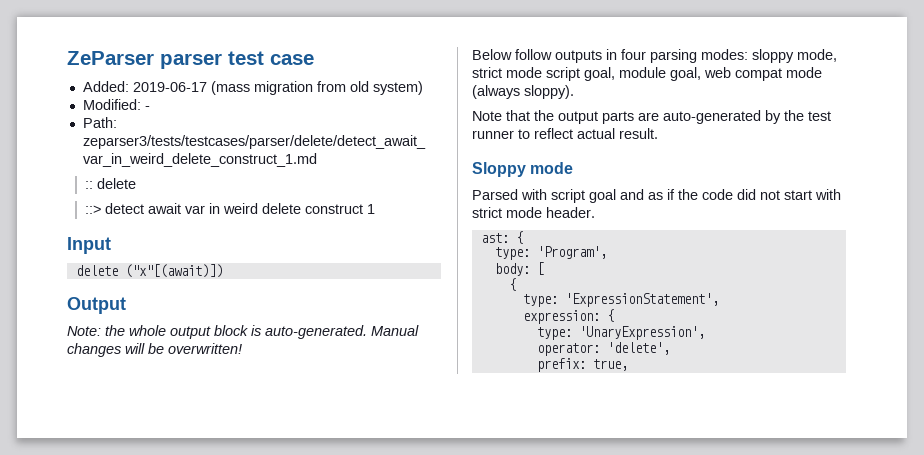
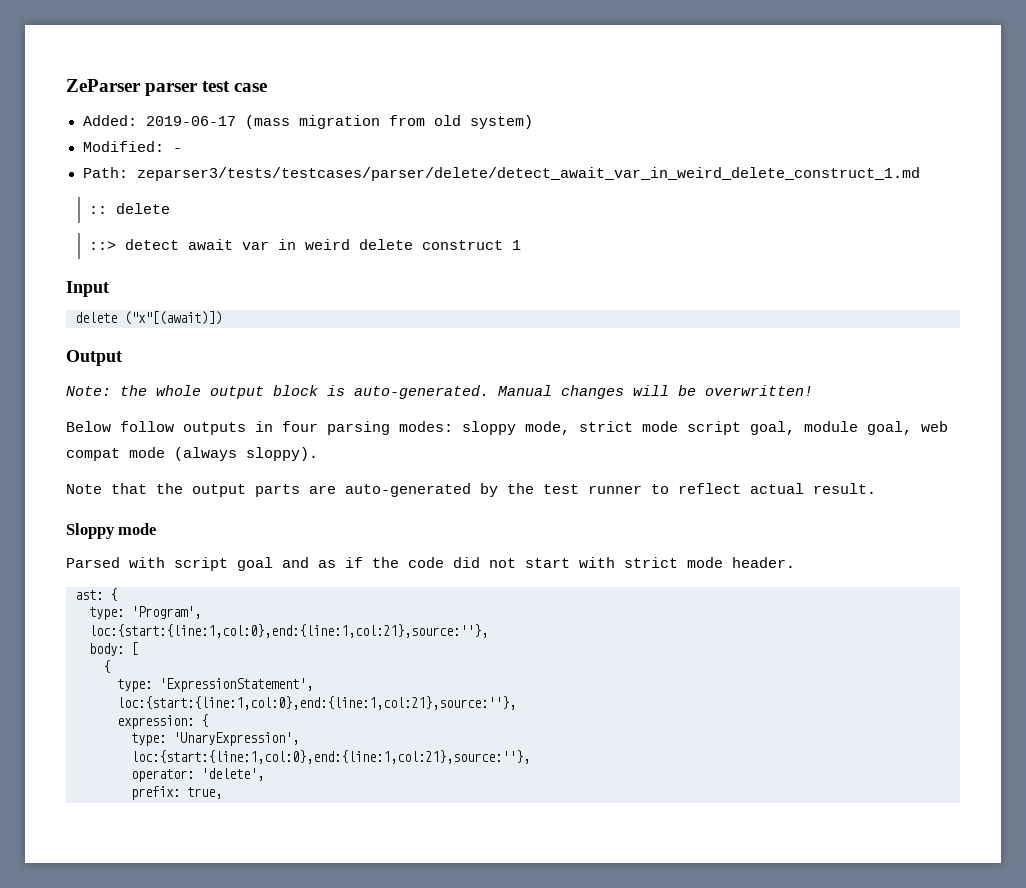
(607, 252) none -> [89,624,488,638] // loc:{start:{line:1,col:0},end:{line:1,col:21},source:''},
(719, 300) none -> [117,696,516,710] // loc:{start:{line:1,col:0},end:{line:1,col:21},source:''},
(705, 333) none -> [131,750,530,764] // loc:{start:{line:1,col:0},end:{line:1,col:21},source:''},

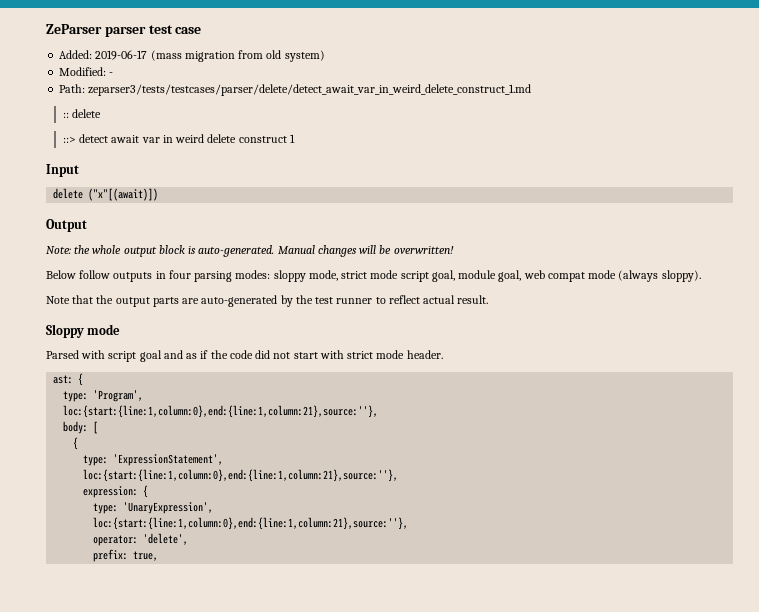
[89,624,488,638] loc:{start:{line:1,col:0},end:{line:1,col:21},source:''}, -> [63,405,379,418] loc:{start:{line:1,column:0},end:{line:1,column:21},source:''},
[117,696,516,710] loc:{start:{line:1,col:0},end:{line:1,col:21},source:''}, -> [83,469,399,482] loc:{start:{line:1,column:0},end:{line:1,column:21},source:''},
[131,750,530,764] loc:{start:{line:1,col:0},end:{line:1,col:21},source:''}, -> [93,517,409,530] loc:{start:{line:1,column:0},end:{line:1,column:21},source:''},

